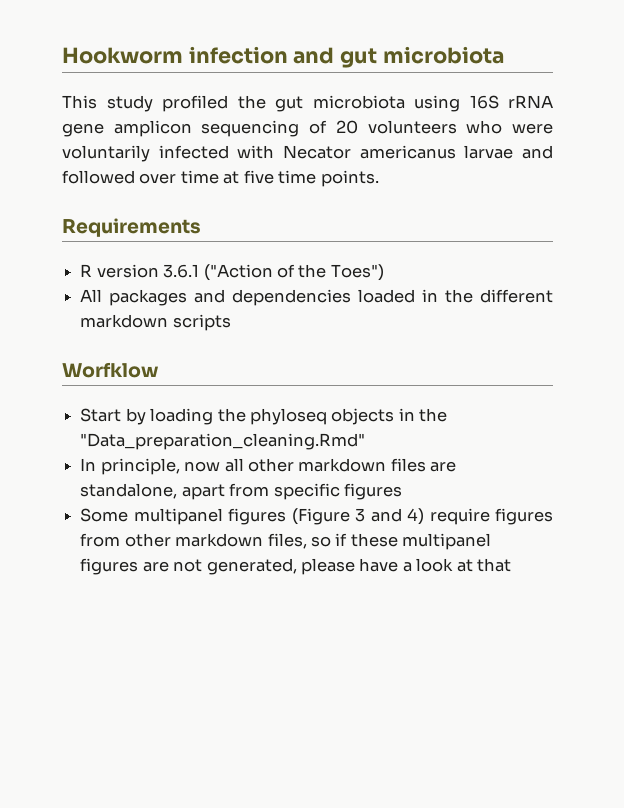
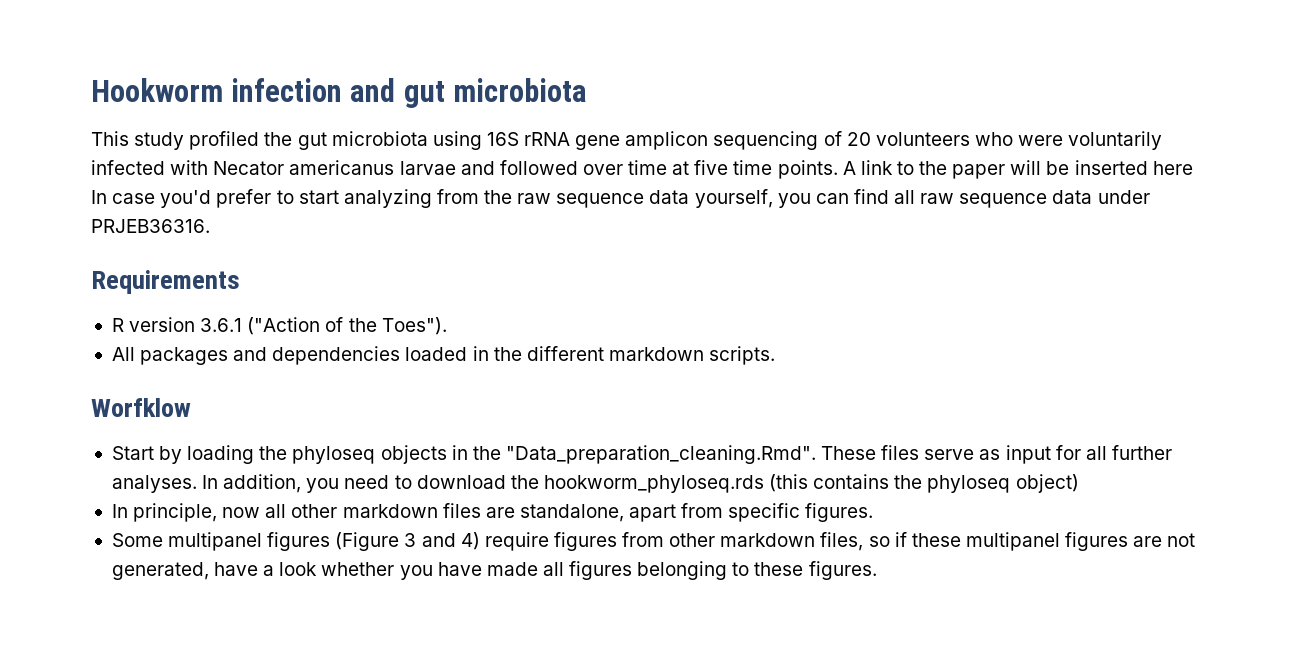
(379, 178) none -> [842,160,1193,179] [91,189,1150,208] [91,219,210,233] A link to the paper will be inserted here In case you'd prefer to start analyzing from the raw sequence data yourself, you can find all raw sequence data under PRJEB36316.
[330,264,384,281] Toes") -> [381,317,447,335] Toes").
[172,314,231,331] scripts -> [709,346,776,365] scripts.
[80,433,366,450] "Data_preparation_cleaning.Rmd" -> [505,445,1172,464] [111,474,1079,493] "Data_preparation_cleaning.Rmd". These files serve as input for all further analyses. In addition, you need to download the hookworm_phyloseq.rds (this contains the phyloseq object)
[343,483,402,500] figures -> [805,503,874,522] figures.
[300,558,355,575] please -> (209, 571) none
[456,558,512,572] at that -> [321,561,877,580] whether you have made all figures belonging to these figures.

